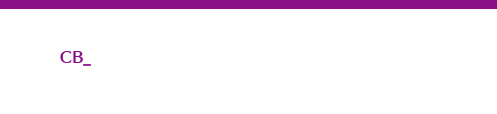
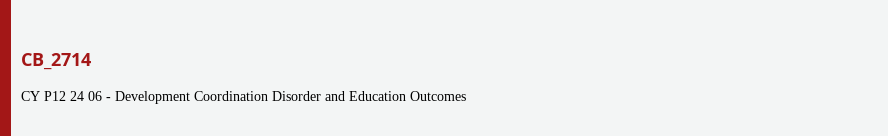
[60,51,91,66] CB_ -> [21,53,91,70] [21,91,466,104] CB_2714 // CY P12 24 06 - Development Coordination Disorder and Education Outcomes

